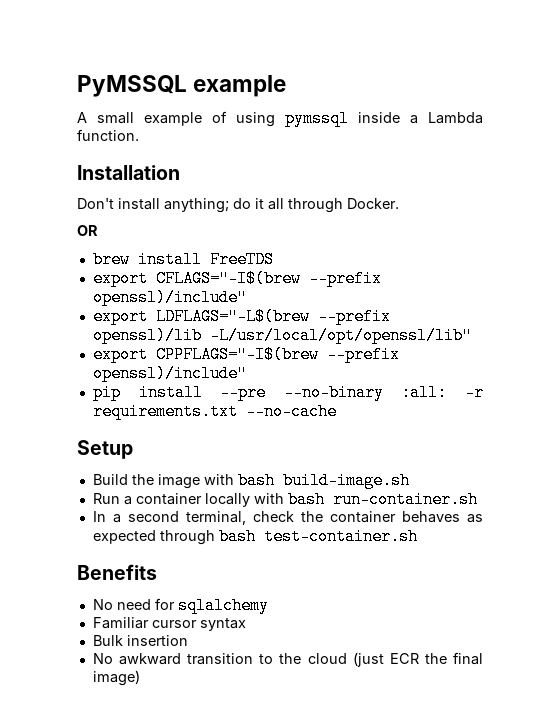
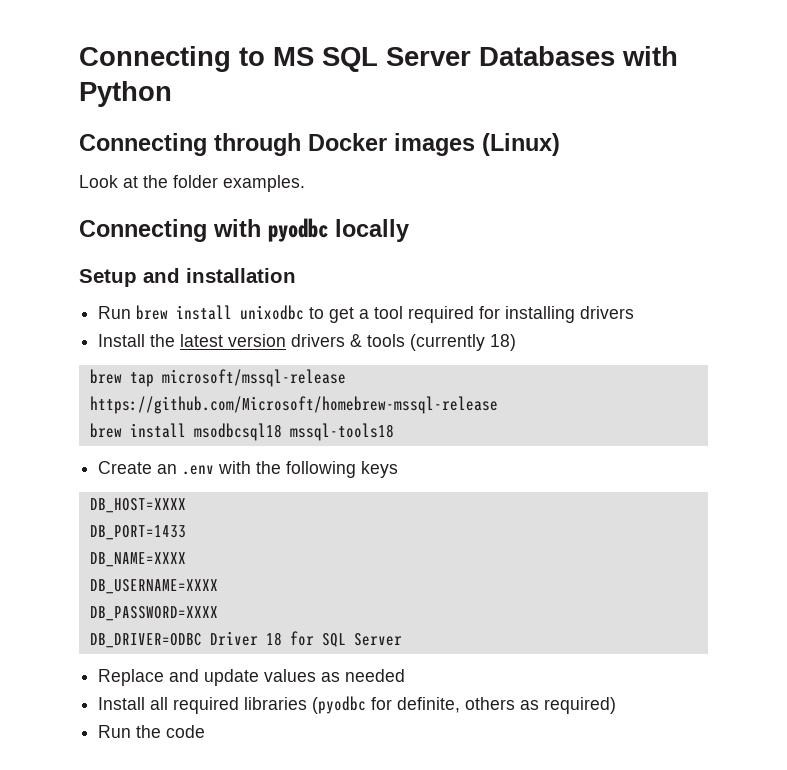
[77,75,287,97] [77,110,483,127] [77,129,139,141] [77,165,180,180] [77,198,399,213] [77,225,98,236] [92,251,274,268] [92,270,382,287] [92,289,247,306] [92,308,391,325] [92,327,472,344] [92,346,400,363] [92,365,247,382] [92,384,485,401] [92,403,337,420] [77,440,133,459] [92,472,410,489] [92,491,478,508] [92,511,483,525] [92,528,418,545] [77,564,157,580] [92,597,269,614] [92,617,246,631] [92,635,188,646] [92,652,484,667] [92,670,140,686] PyMSSQL example // A small example of using pymssql inside a Lambda function. // Installation // Don't install anything; do it all through Docker. // OR // brew install FreeTDS // export CFLAGS="-I$(brew --prefix openssl)/include" // export LDFLAGS="-L$(brew --prefix openssl)/lib -L/usr/local/opt/openssl/lib" // export CPPFLAGS="-I$(brew --prefix openssl)/include" // pip install --pre --no-binary :all: -r requirements.txt --no-cache // Setup // Build the image with bash build-image.sh // Run a container locally with bash run-container.sh // In a second terminal, check the container behaves as expected through bash test-container.sh // Benefits // No need for sqlalchemy // Familiar cursor syntax // Bulk insertion // No awkward transition to the cloud (just ECR the final image) -> [79,46,678,72] [79,81,172,107] [79,133,560,156] [79,175,305,192] [79,218,409,242] [79,268,296,287] [98,305,635,323] [98,334,517,351] [89,369,346,387] [89,396,498,414] [89,423,394,441] [98,461,399,478] [89,498,186,513] [89,525,186,540] [89,552,186,567] [89,579,218,594] [89,606,218,621] [89,631,402,648] [98,669,406,686] [98,696,617,714] [98,725,206,738] Connecting to MS SQL Server Databases with Python // Connecting through Docker images (Linux) // Look at the folder examples. // Connecting with pyodbc locally // Setup and installation // Run brew install unixodbc to get a tool required for installing drivers // Install the latest version drivers & tools (currently 18) // brew tap microsoft/mssql-release https://github.com/Microsoft/homebrew-mssql-release // brew install msodbcsql18 mssql-tools18 // Create an .env with the following keys // DB_HOST=XXXX // DB_PORT=1433 // DB_NAME=XXXX // DB_USERNAME=XXXX // DB_PASSWORD=XXXX // DB_DRIVER=ODBC Driver 18 for SQL Server // Replace and update values as needed // Install all required libraries (pyodbc for definite, others as required) // Run the code

